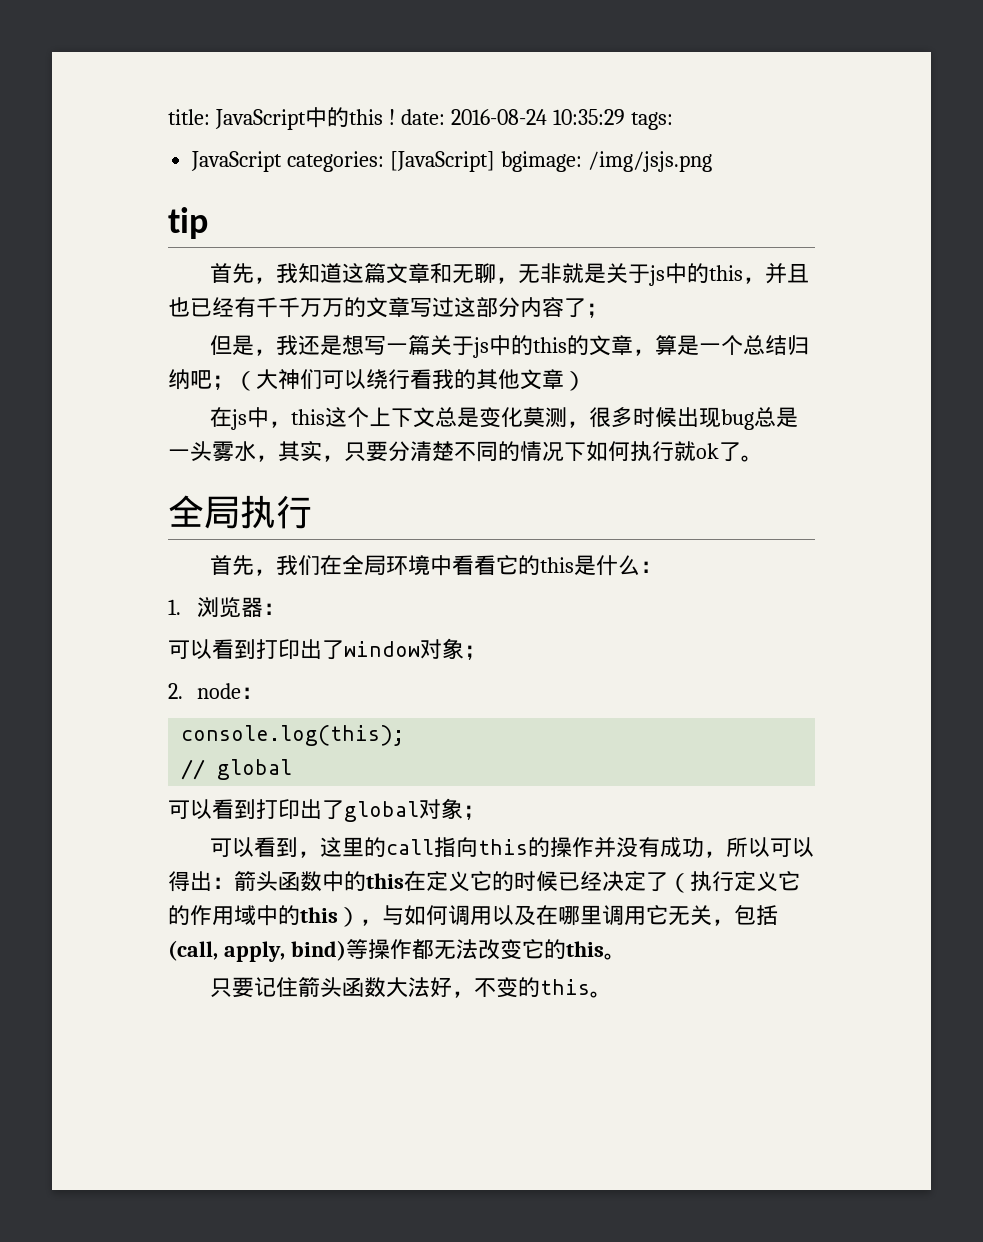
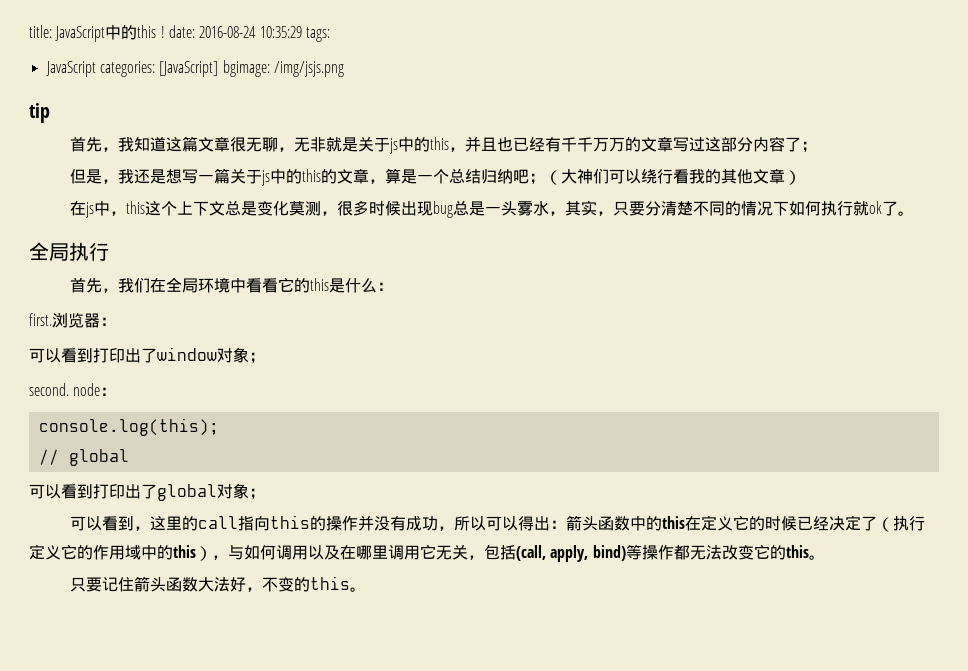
[429,263,452,283] 和 -> [229,137,246,152] 很
[168,599,181,615] 1. -> [29,313,52,326] first.
[168,683,183,699] 2. -> [29,383,69,396] second.

